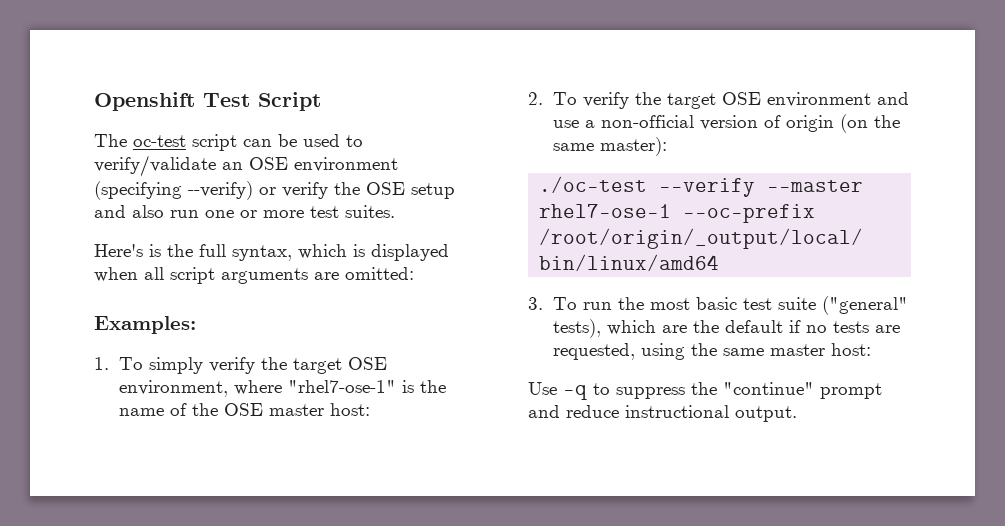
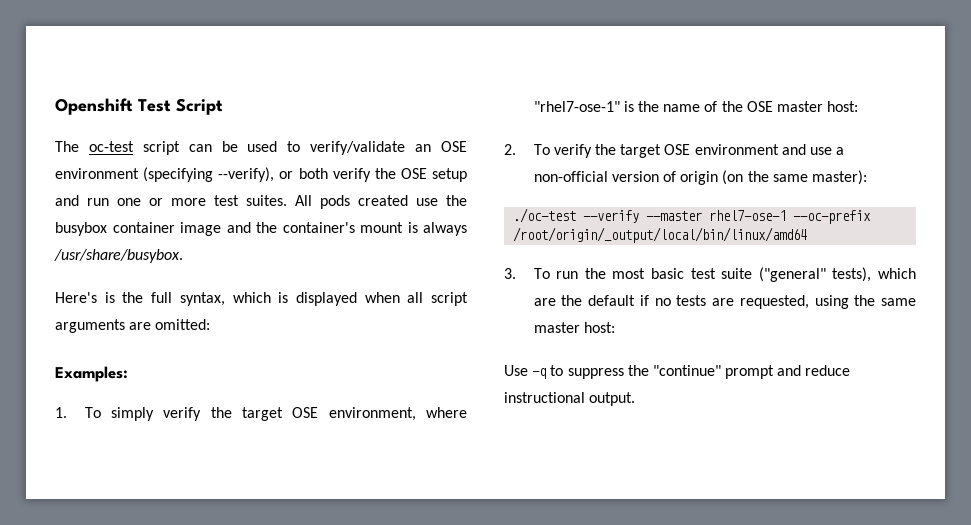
[188,181,276,200] --verify) or -> [218,167,328,182] --verify), or both
[132,205,164,218] also -> (79, 200) none
(395, 211) none -> [295,195,467,209] [55,222,467,236] [54,249,183,263] All pods created use the busybox container image and the container's mount is always /usr/share/busybox.

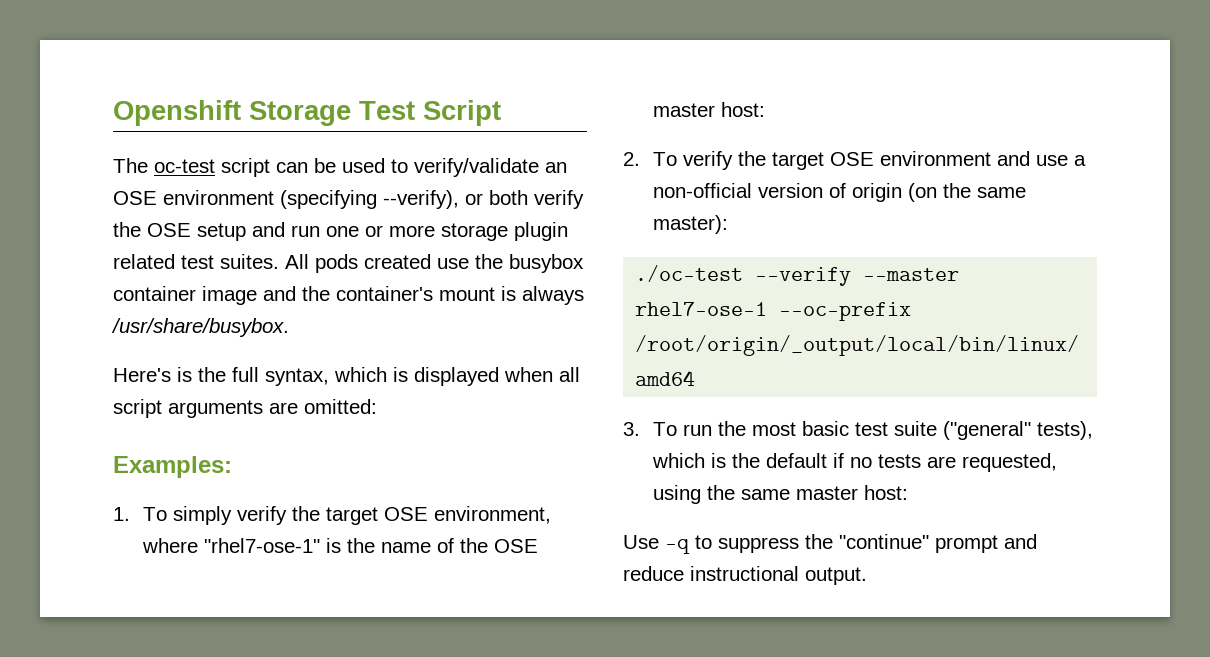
(133, 106) none -> [249,101,351,126] Storage
(206, 202) none -> [441,222,568,241] [113,254,175,269] storage plugin related
[533,298,556,306] are -> [711,453,727,468] is

